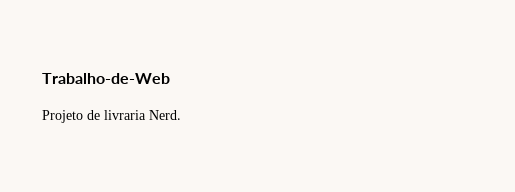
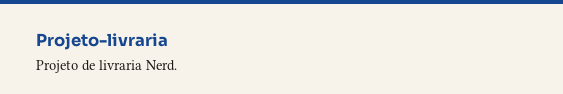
[42,73,170,84] Trabalho-de-Web -> [36,33,168,50] Projeto-livraria

